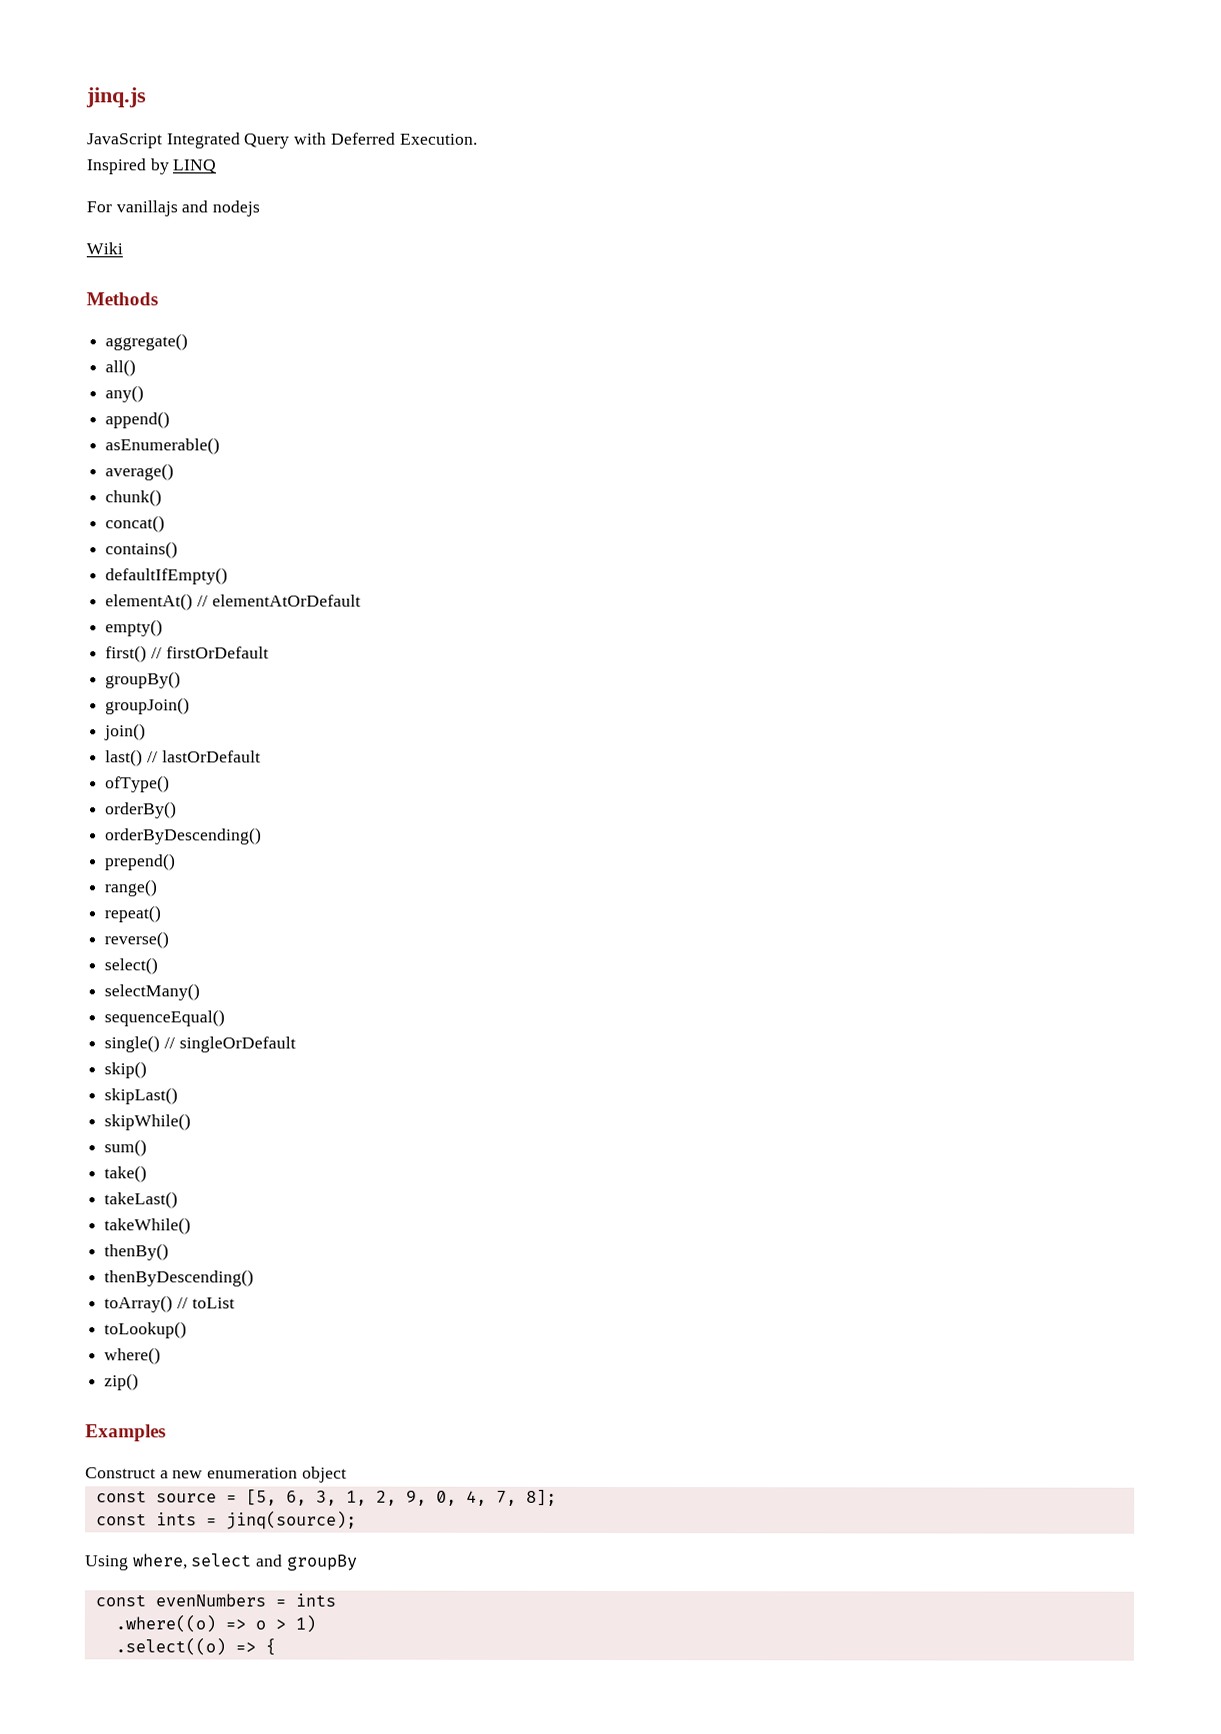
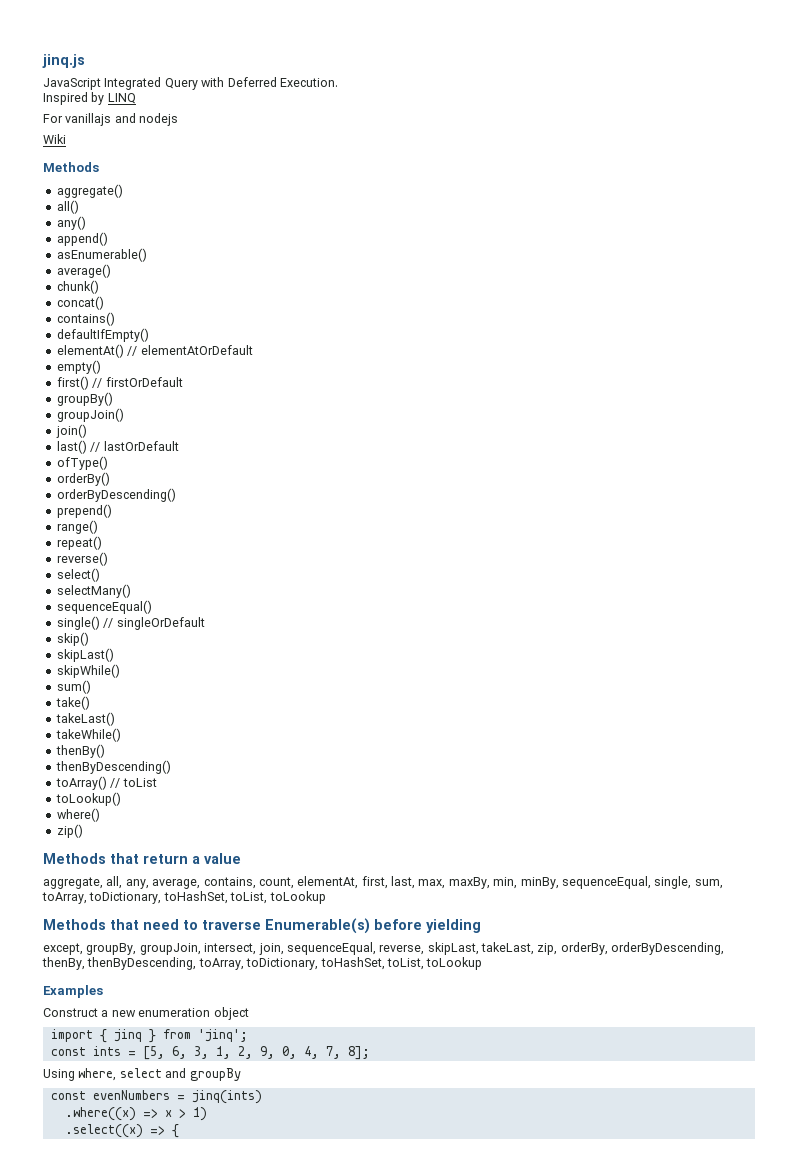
(140, 1382) none -> [43,853,241,864] [43,876,723,889] [42,891,326,904] [43,918,481,934] [43,942,725,955] [42,957,483,970] // Methods that return a value // aggregate, all, any, average, contains, count, elementAt, first, last, max, maxBy, min, minBy, sequenceEqual, single, sum, toArray, toDictionary, toHashSet, toList, toLookup // Methods that need to traverse Enumerable(s) before yielding // except, groupBy, groupJoin, intersect, join, sequenceEqual, reverse, skipLast, takeLast, zip, orderBy, orderByDescending, thenBy, thenByDescending, toArray, toDictionary, toHashSet, toList, toLookup
[95,1490,217,1503] // const source -> [50,1029,248,1043] [50,1046,121,1056] // import { jinq } from 'jinq'; // const ints
[95,1510,357,1530] // const ints = jinq(source); -> (370, 1053) none
[294,1593,336,1607] [114,1614,266,1633] ints // .where((o) => o -> [191,1090,262,1104] [64,1107,172,1121] jinq(ints) // .where((x) => x
[114,1637,226,1656] .select((o) -> [64,1124,143,1138] .select((x)

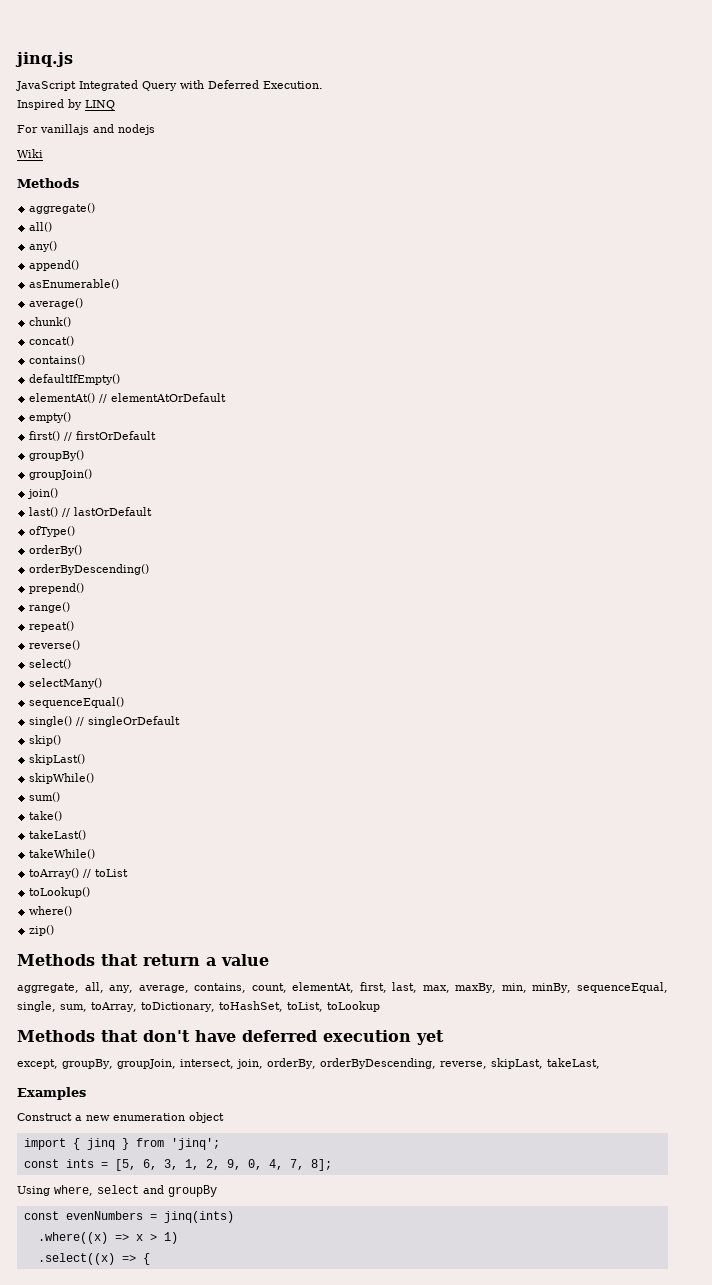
[55,744,105,758] [55,760,171,774] // thenBy() // thenByDescending() -> (96, 854) none
[143,918,481,934] need to traverse Enumerable(s) before yielding -> [143,1030,444,1045] don't have deferred execution yet
[286,942,376,955] sequenceEqual, -> [266,1058,436,1069] orderBy, orderByDescending,
[537,942,725,955] [42,957,483,970] zip, orderBy, orderByDescending, thenBy, thenByDescending, toArray, toDictionary, toHashSet, toList, toLookup -> (600, 1063) none

